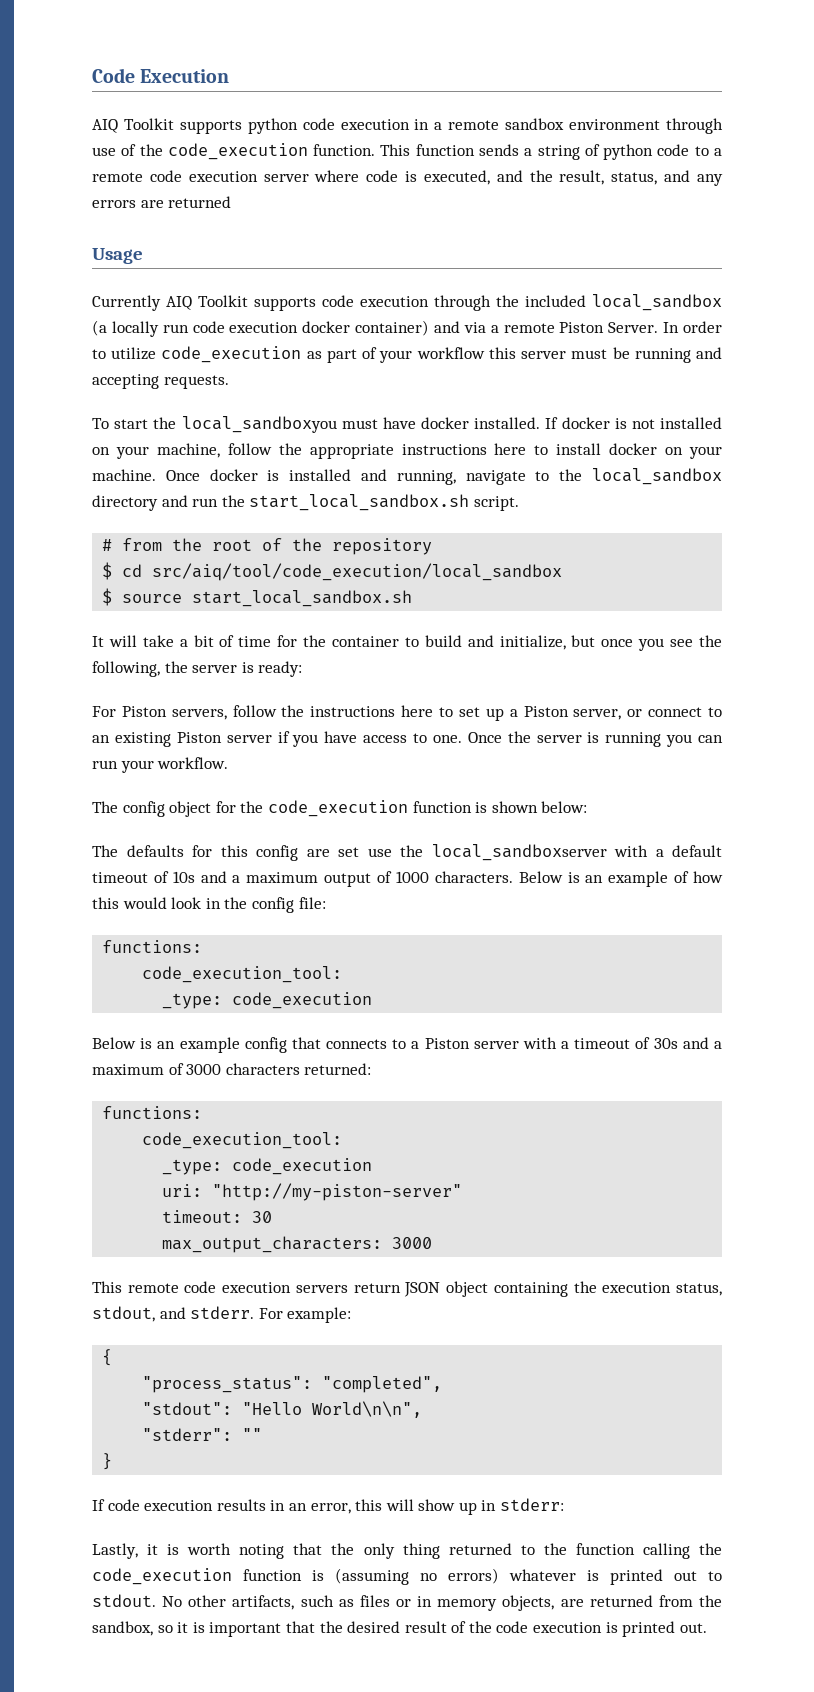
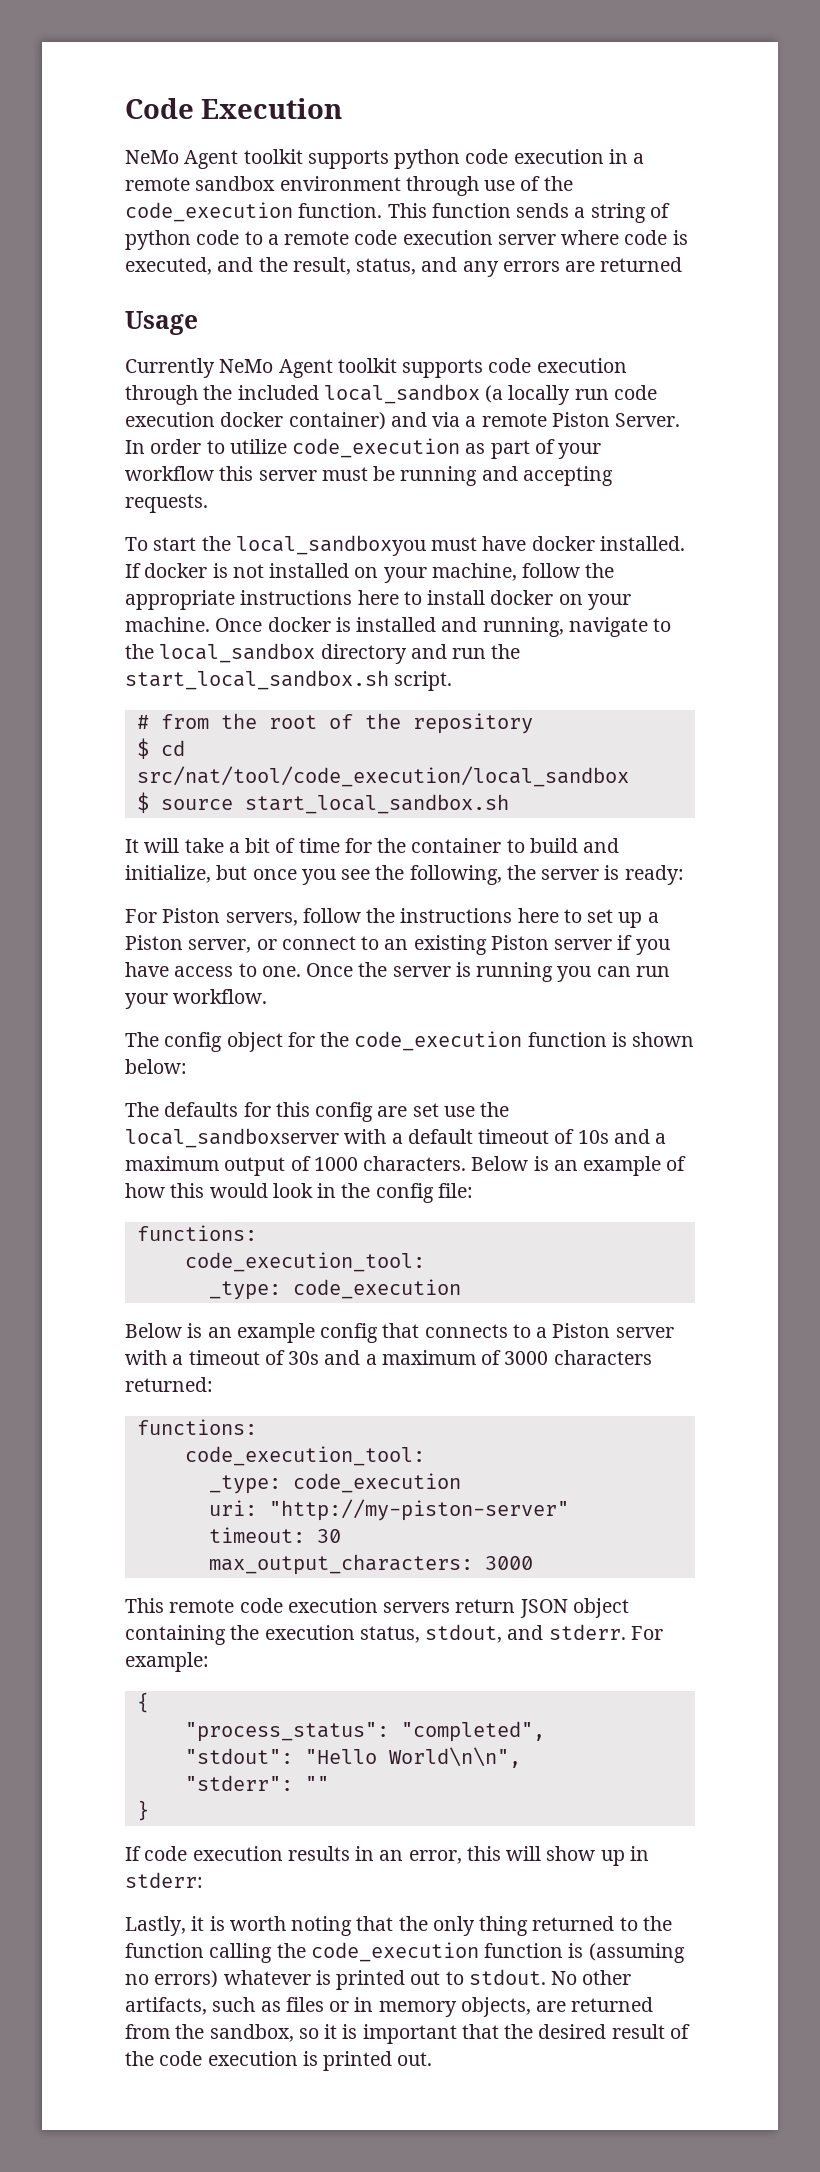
[92,118,174,133] AIQ Toolkit -> [125,149,303,169] NeMo Agent toolkit
[166,295,248,310] AIQ Toolkit -> [219,358,397,378] NeMo Agent toolkit
[152,563,563,581] src/aiq/tool/code_execution/local_sandbox -> [136,766,629,787] src/nat/tool/code_execution/local_sandbox

